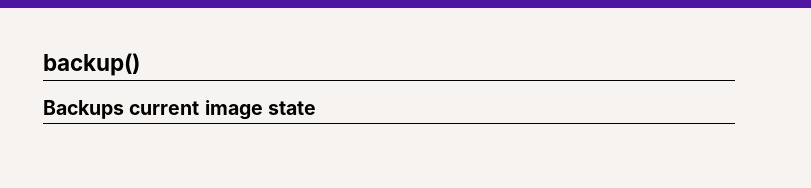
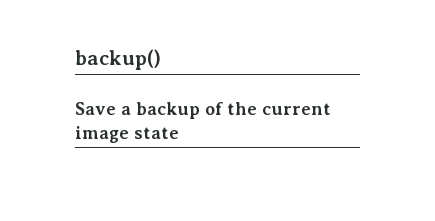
[43,100,124,119] Backups -> [75,102,257,119] Save a backup of the

